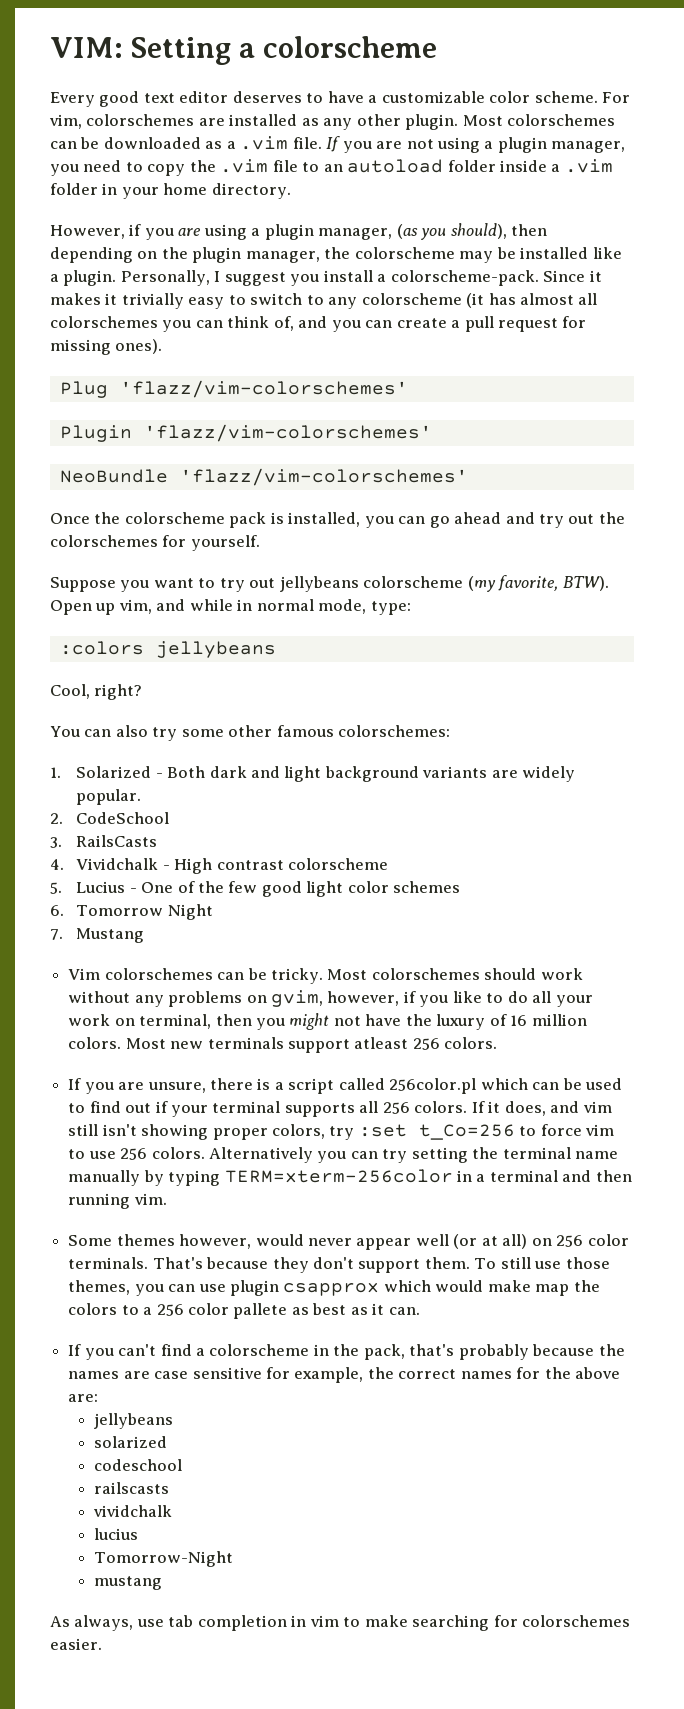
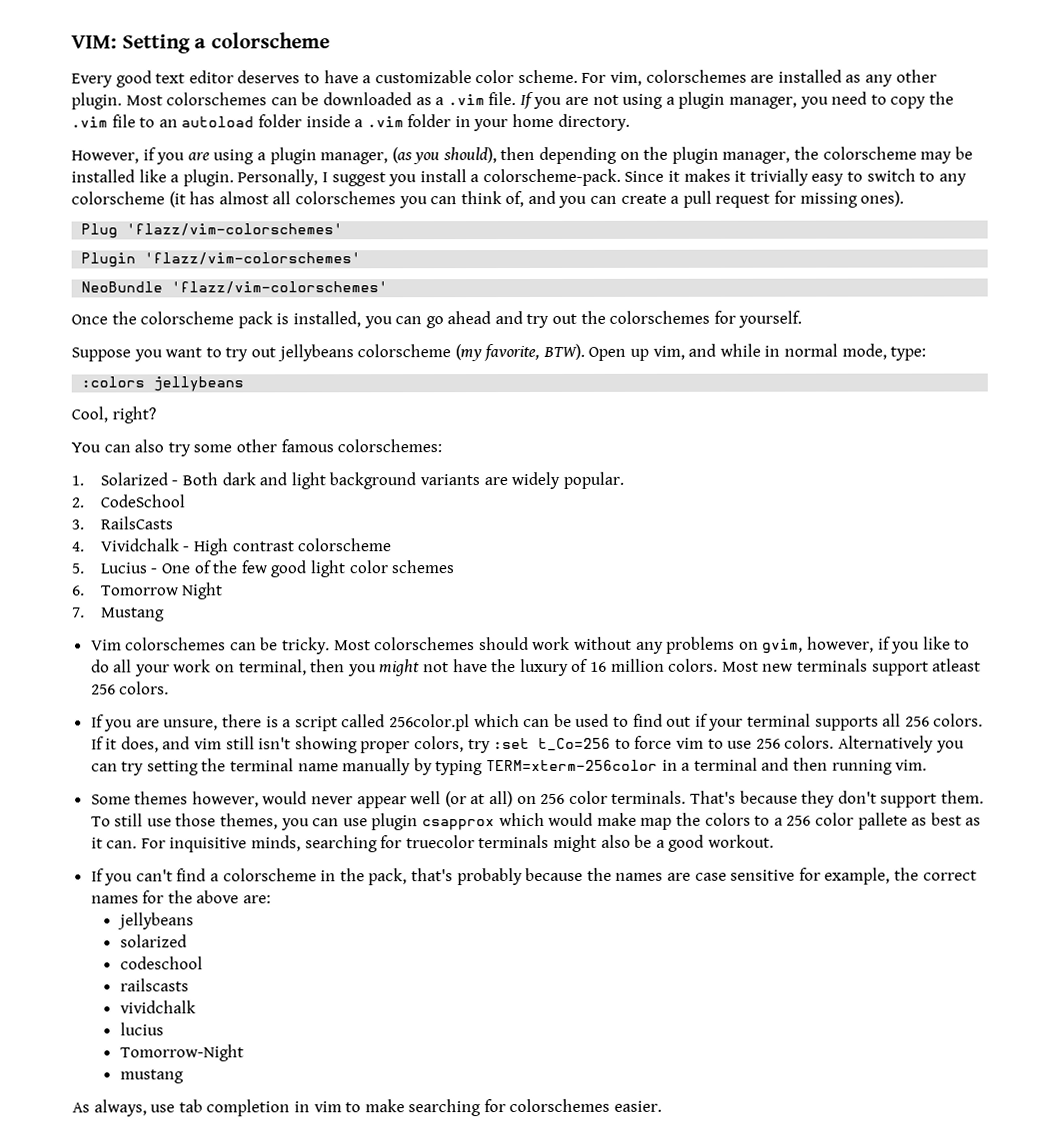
(420, 1311) none -> [140,834,774,853] For inquisitive minds, searching for truecolor terminals might also be a good workout.

